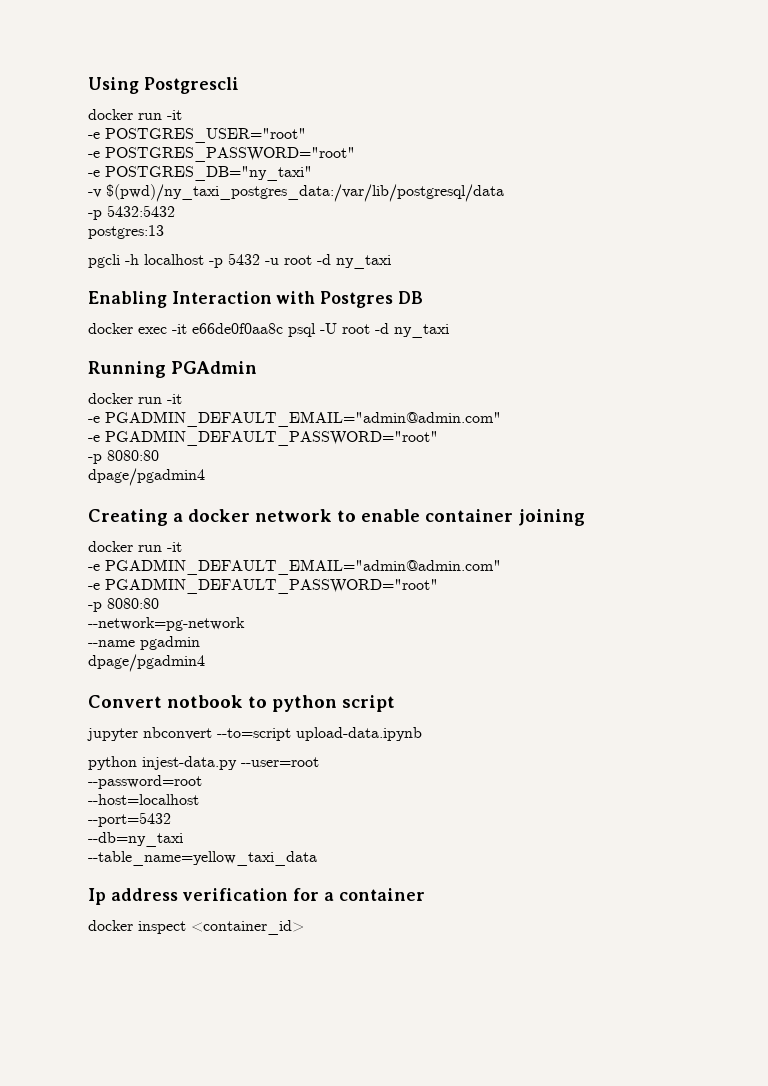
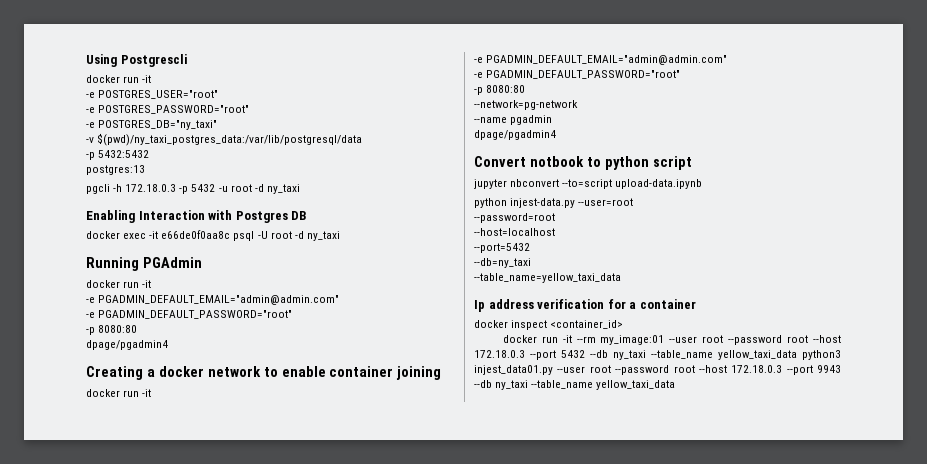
[144,254,204,265] localhost -> [125,184,177,192] 172.18.0.3
(304, 927) none -> [502,335,841,345] [474,350,841,360] [474,365,841,375] [474,380,676,390] // docker run -it --rm my_image:01 --user root --password root --host 172.18.0.3 --port 5432 --db ny_taxi --table_name yellow_taxi_data python3 injest_data01.py --user root --password root --host 172.18.0.3 --port 9943 --db ny_taxi --table_name yellow_taxi_data

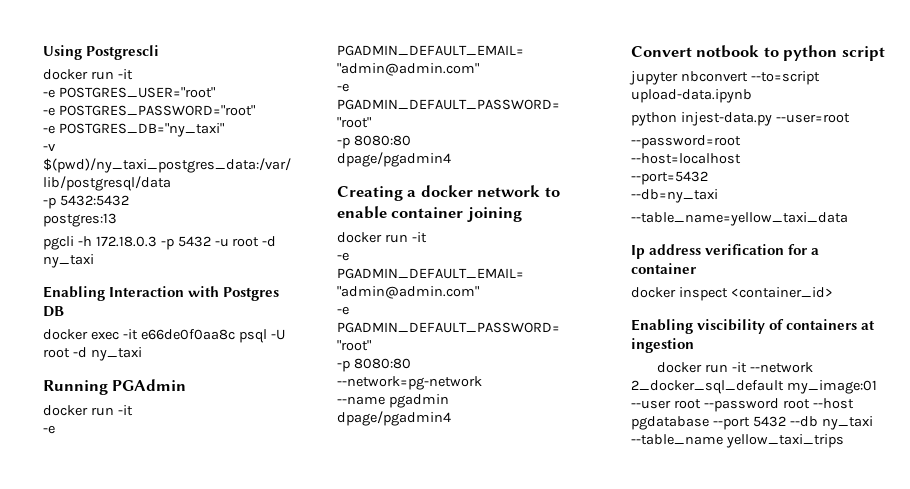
[502,335,596,343] // docker run -it --rm -> [631,319,876,334] [631,338,694,353] [656,362,813,373] [631,380,784,394] // Enabling viscibility of containers at ingestion // docker run -it --network 2_docker_sql_default
[474,350,525,358] 172.18.0.3 -> [631,416,709,430] pgdatabase
[718,350,841,360] [474,365,841,375] [474,380,676,390] yellow_taxi_data python3 injest_data01.py --user root --password root --host 172.18.0.3 --port 9943 --db ny_taxi --table_name yellow_taxi_data -> [725,434,844,448] yellow_taxi_trips

